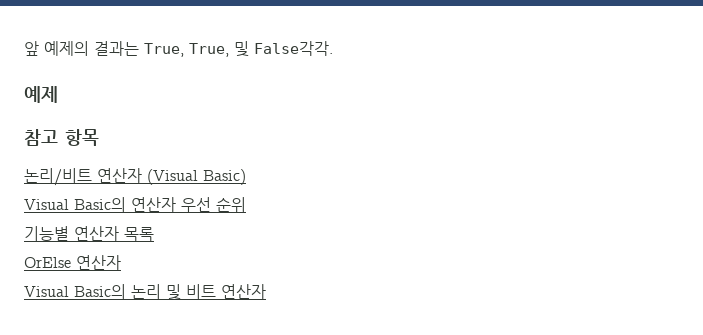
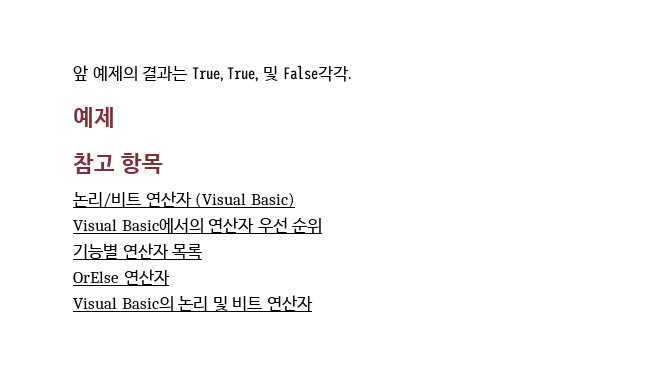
[74,197,126,212] Basic의 -> [121,218,204,233] Basic에서의

